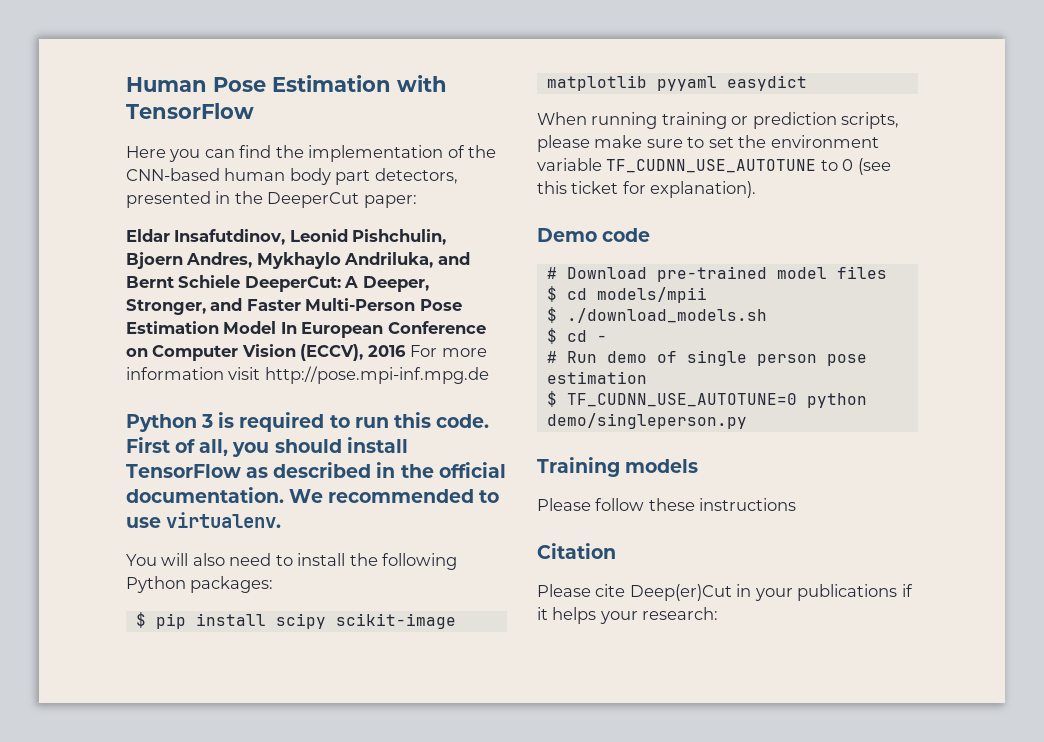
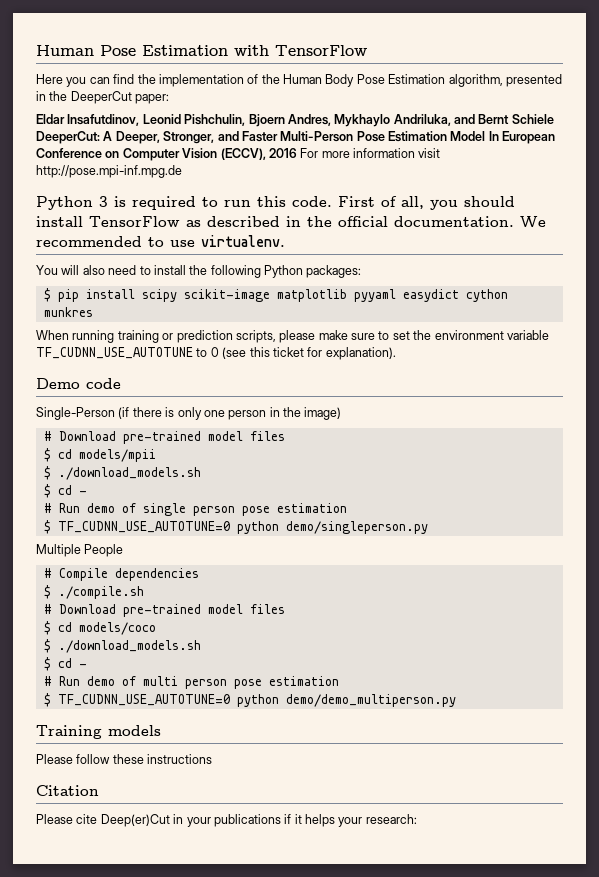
[126,168,458,185] CNN-based human body part detectors, -> [283,74,503,87] Human Body Pose Estimation algorithm,
(807, 83) none -> [465,289,508,302] [43,307,93,317] cython munkres
(651, 235) none -> [36,407,342,420] // Single-Person (if there is only one person in the image)
(747, 421) none -> [36,544,124,557] [43,568,199,581] [43,585,144,599] [43,604,285,617] [43,621,156,635] [43,639,201,653] [43,657,87,671] [43,676,339,689] [43,693,456,707] // Multiple People // # Compile dependencies // $ ./compile.sh // # Download pre-trained model files // $ cd models/coco // $ ./download_models.sh // $ cd - // # Run demo of multi person pose estimation // $ TF_CUDNN_USE_AUTOTUNE=0 python demo/demo_multiperson.py

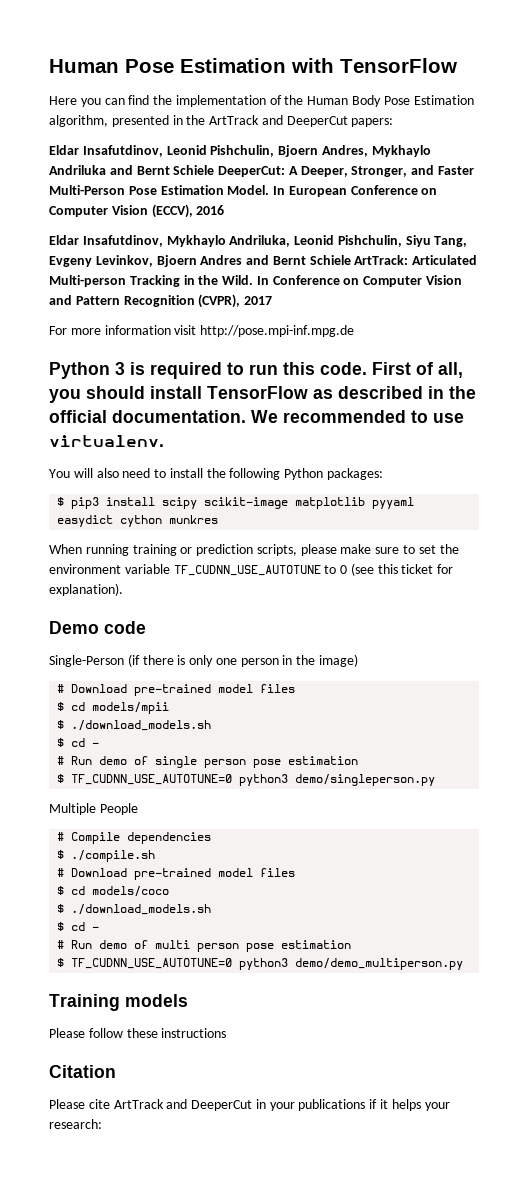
[70,91,170,104] DeeperCut paper: -> [209,115,394,127] ArtTrack and DeeperCut papers:
[393,114,451,126] Andriluka, -> [49,165,106,175] Andriluka
[450,131,486,141] Model -> [227,185,270,195] Model.
(297, 153) none -> [49,235,468,247] [49,255,478,267] [49,275,463,287] [49,294,273,308] // Eldar Insafutdinov, Mykhaylo Andriluka, Leonid Pishchulin, Siyu Tang, Evgeny Levinkov, Bjoern Andres and Bernt Schiele ArtTrack: Articulated Multi-person Tracking in the Wild. In Conference on Computer Vision and Pattern Recognition (CVPR), 2017 //
[57,289,79,302] pip -> [71,497,100,509] pip3
[236,521,279,534] python -> [239,774,289,786] python3
[236,694,279,707] python -> [239,958,289,970] python3
[100,814,170,827] Deep(er)Cut -> [113,1099,253,1111] ArtTrack and DeeperCut

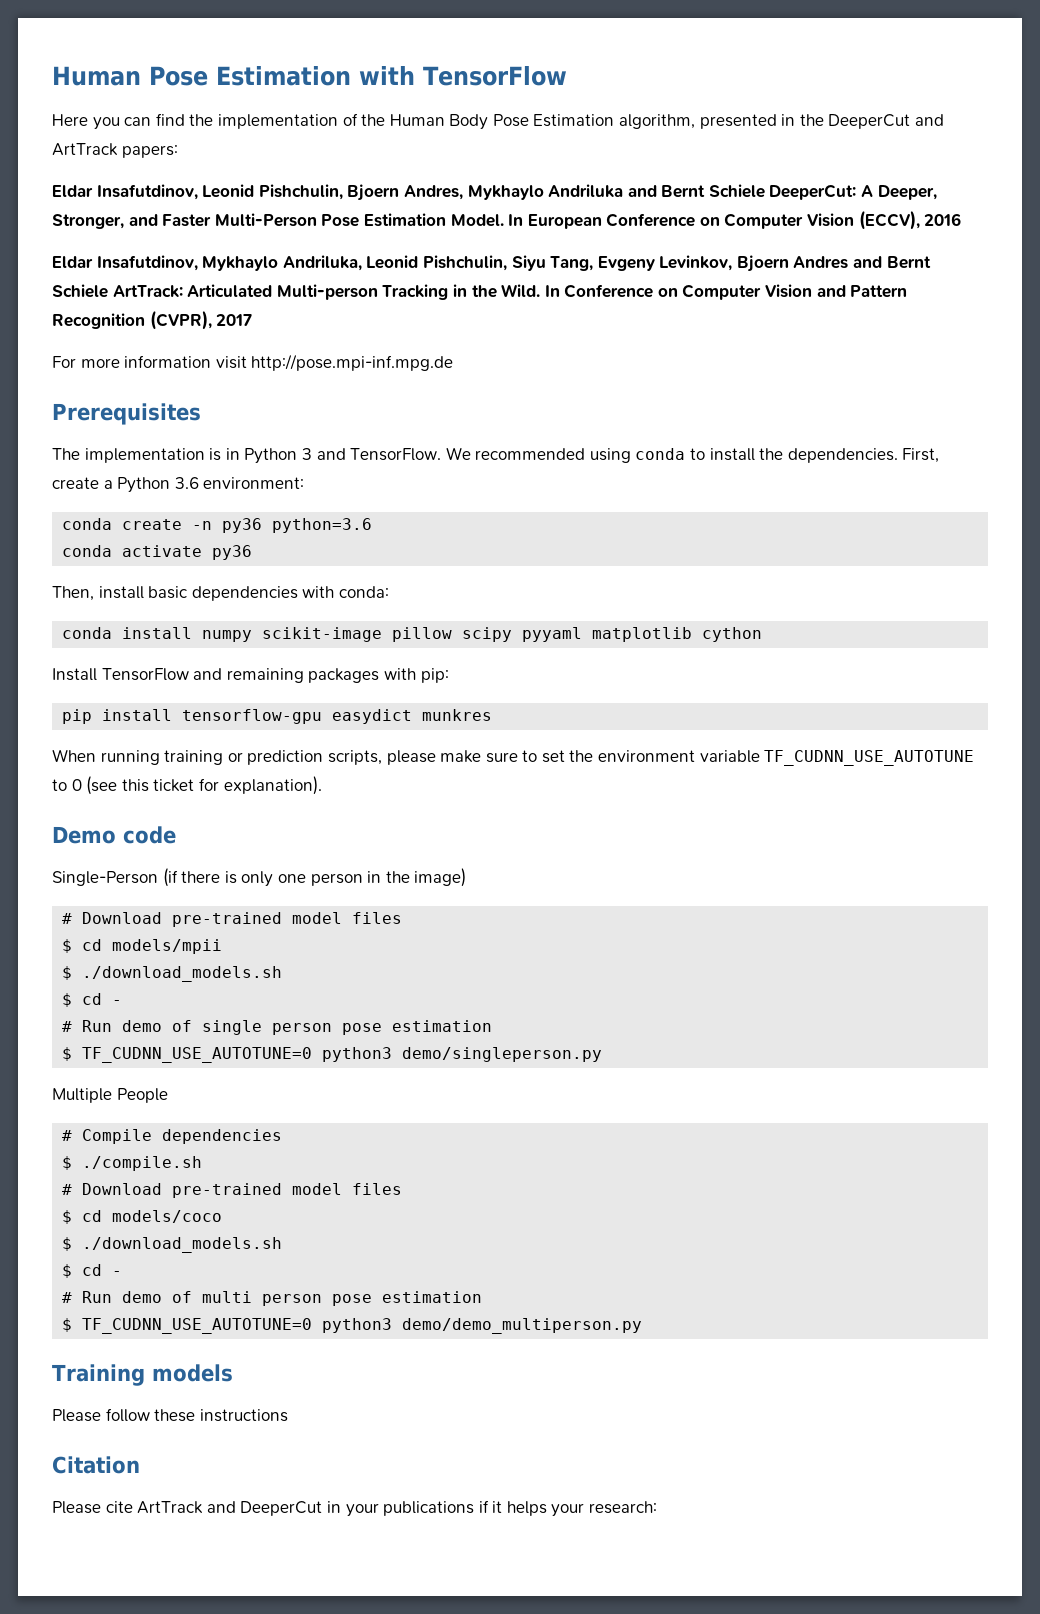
[209,115,348,127] ArtTrack and DeeperCut -> [828,114,945,129] [52,143,118,156] DeeperCut and ArtTrack
[49,362,463,379] [49,386,476,403] [49,410,464,423] [49,435,164,447] [49,468,384,480] [57,497,415,509] [57,515,163,527] Python 3 is required to run this code. First of all, you should install TensorFlow as described in the official documentation. We recommended to use virtualenv. // You will also need to install the following Python packages: // $ pip3 install scipy scikit-image matplotlib pyyaml easydict cython -> [52,403,201,425] [52,447,940,464] [52,477,305,493] [62,518,373,533] [62,545,253,560] [52,586,389,601] [62,627,763,642] [52,668,449,683] [62,709,413,724] Prerequisites // The implementation is in Python 3 and TensorFlow. We recommended using conda to install the dependencies. First, create a Python 3.6 environment: // conda create -n py36 python=3.6 // conda activate py36 // Then, install basic dependencies with conda: // conda install numpy scikit-image pillow scipy pyyaml matplotlib cython // Install TensorFlow and remaining packages with pip: // pip install tensorflow-gpu easydict

